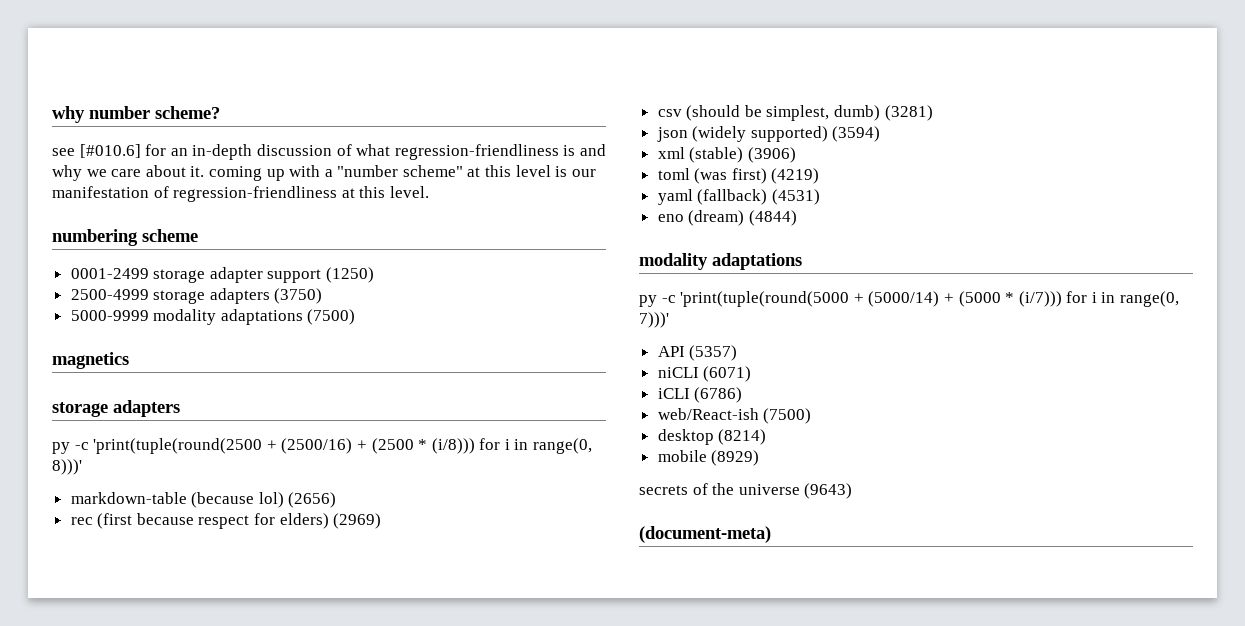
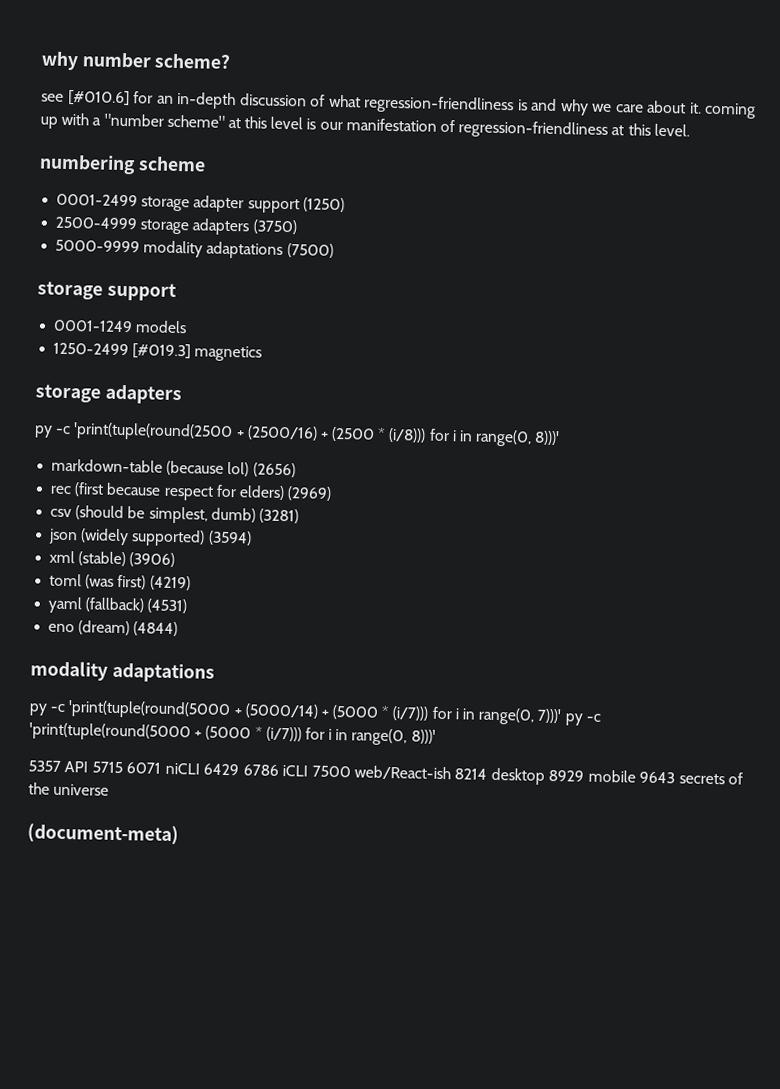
(356, 317) none -> [37,281,177,302] [53,319,188,334] [53,342,192,360] storage support // 0001-1249 models // 1250-2499 [#019.3]
[657,345,738,361] [657,366,752,382] [657,387,743,403] [657,408,812,424] [657,429,767,445] [657,450,760,466] // API (5357) // niCLI (6071) // iCLI (6786) // web/React-ish (7500) // desktop (8214) // mobile (8929) // -> [564,713,601,726] [29,722,436,746] [28,760,676,785] py -c 'print(tuple(round(5000 + (5000 * (i/7))) for i in range(0, 8)))' // 5357 API 5715 6071 niCLI 6429 6786 iCLI 7500 web/React-ish 8214 desktop 8929 mobile 9643
[804,483,853,499] (9643) -> (110, 789) none

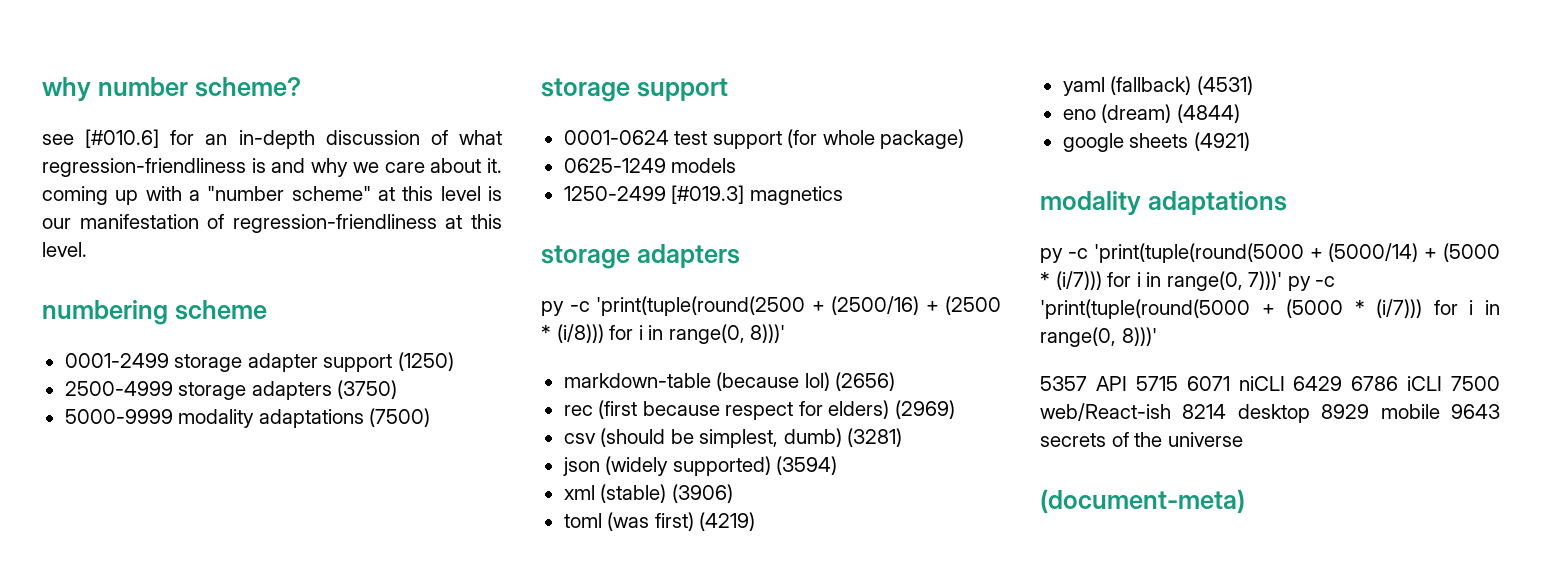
[53,319,134,333] 0001-1249 -> [563,129,965,149] [563,158,666,173] 0001-0624 test support (for whole package) // 0625-1249
(179, 629) none -> [1062,132,1250,152] // google sheets (4921)

